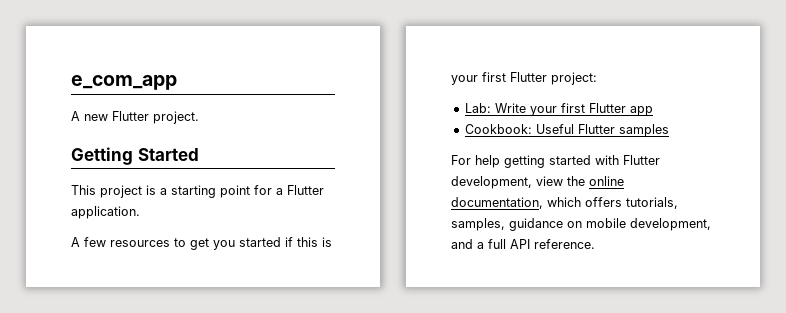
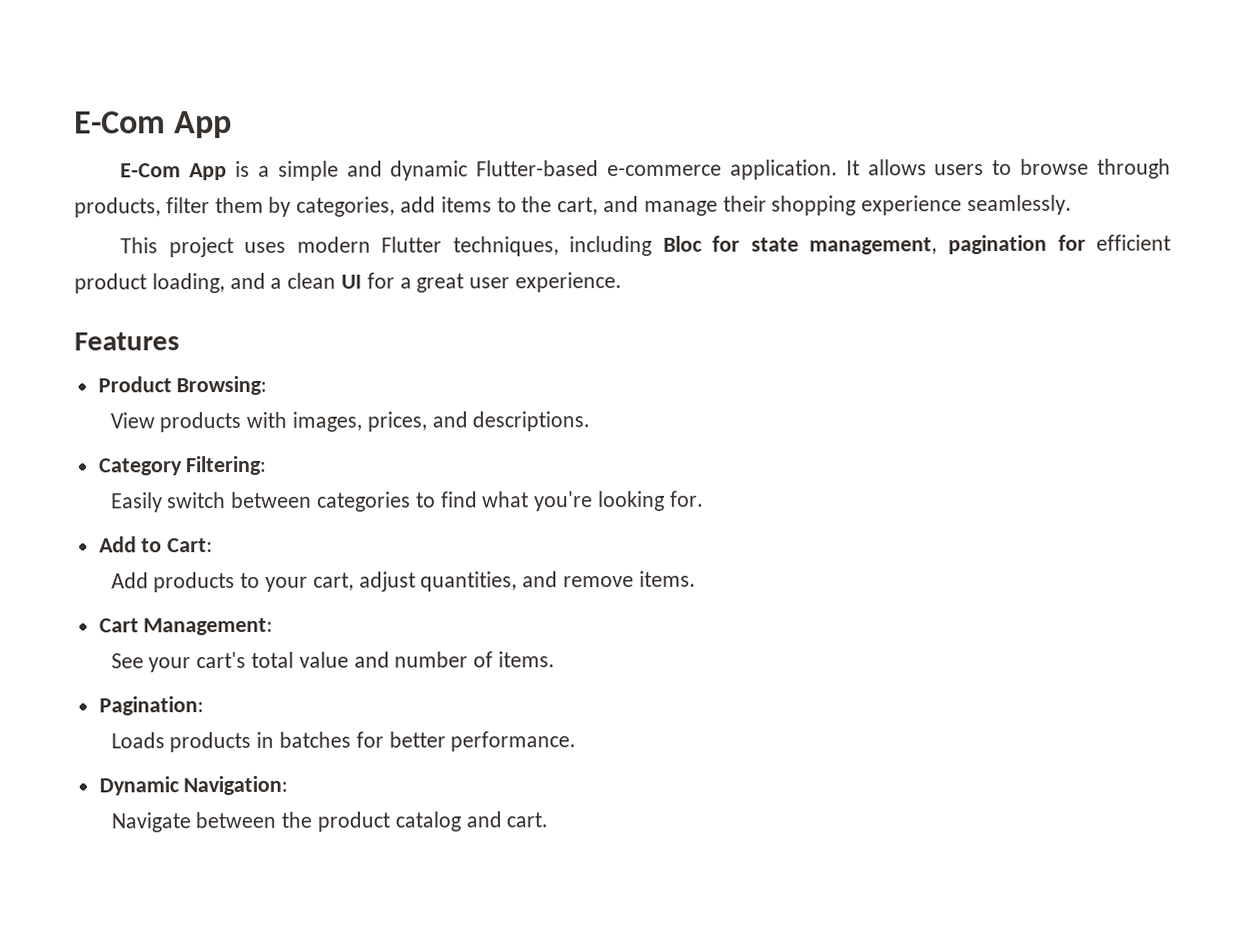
[71,75,177,90] [71,111,199,124] [71,147,199,165] [71,185,324,198] [71,206,140,219] [71,237,332,250] [451,72,597,85] [464,103,653,116] [464,124,669,137] [451,155,660,168] [451,176,624,189] [451,197,678,209] [451,218,711,231] [451,239,595,249] e_com_app // A new Flutter project. // Getting Started // This project is a starting point for a Flutter application. // A few resources to get you started if this is your first Flutter project: // Lab: Write your first Flutter app // Cookbook: Useful Flutter samples // For help getting started with Flutter development, view the online documentation, which offers tutorials, samples, guidance on mobile development, and a full API reference. -> [74,111,233,139] [120,158,1171,181] [74,194,1073,218] [120,234,1172,258] [74,272,623,294] [74,332,180,351] [97,375,268,396] [109,411,591,433] [97,455,268,476] [110,490,704,513] [98,536,214,553] [110,570,696,593] [98,617,274,636] [110,651,556,673] [98,696,204,716] [110,731,577,753] [98,775,289,796] [110,811,549,833] E-Com App // E-Com App is a simple and dynamic Flutter-based e-commerce application. It allows users to browse through products, filter them by categories, add items to the cart, and manage their shopping experience seamlessly. // This project uses modern Flutter techniques, including Bloc for state management, pagination for efficient product loading, and a clean UI for a great user experience. // Features // Product Browsing: // View products with images, prices, and descriptions. // Category Filtering: // Easily switch between categories to find what you're looking for. // Add to Cart: // Add products to your cart, adjust quantities, and remove items. // Cart Management: // See your cart's total value and number of items. // Pagination: // Loads products in batches for better performance. // Dynamic Navigation: // Navigate between the product catalog and cart.

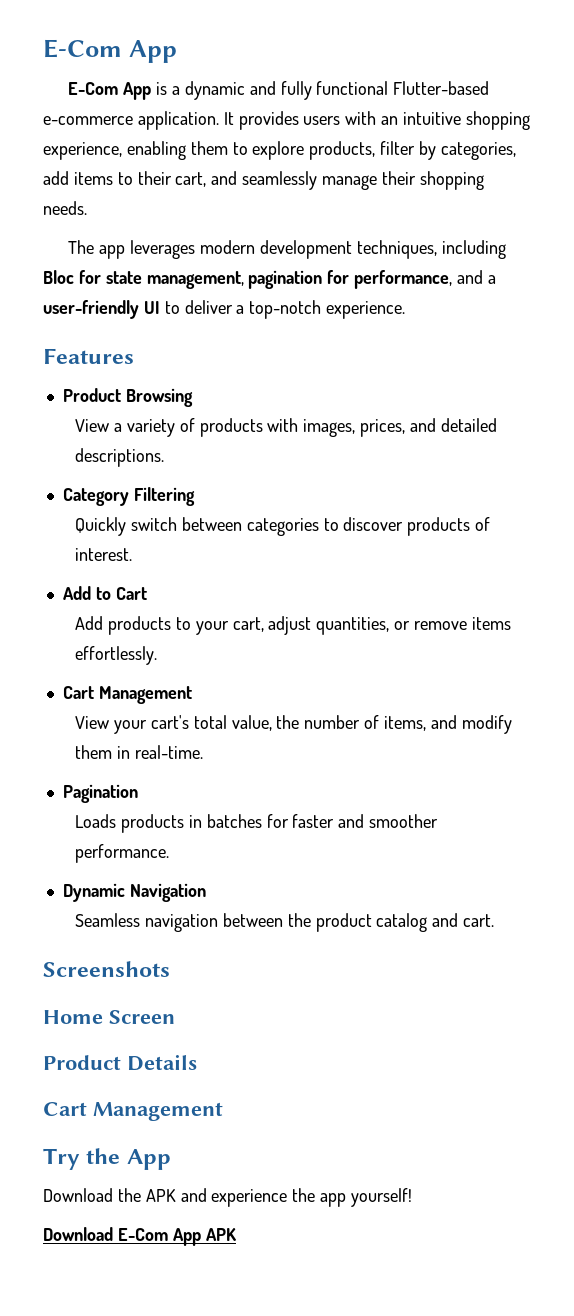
[277,158,1171,181] simple and dynamic Flutter-based e-commerce application. It allows users to browse through -> [184,81,490,100] [43,111,530,130] [43,141,305,160] dynamic and fully functional Flutter-based e-commerce application. It provides users with an intuitive shopping experience, enabling them to explore
[214,196,264,214] them -> (416, 148) none
[521,196,553,213] the -> [137,171,172,185] their
(640, 204) none -> [242,171,318,190] seamlessly
[861,194,1073,216] [120,236,443,258] experience seamlessly. // This project uses modern Flutter -> [43,201,87,215] [68,240,352,259] needs. // The app leverages modern development
[1096,234,1172,251] [74,272,511,294] efficient product loading, and a clean UI for a great user -> [354,270,496,289] [43,300,322,319] performance, and a user-friendly UI to deliver a top-notch
[176,375,268,396] [109,412,155,429] Browsing: // View -> [125,388,193,407] [75,418,195,437] Browsing // View a variety of
(468, 419) none -> [440,418,497,432] detailed
[185,455,268,476] [110,492,163,513] Filtering: // Easily -> [133,487,195,506] [75,517,127,536] Filtering // Quickly
[440,490,704,512] find what you're looking for. -> [343,517,491,536] [75,548,133,561] discover products of interest.
[167,538,214,553] Cart: -> [115,587,147,600] Cart
[522,570,696,588] [98,617,274,636] [110,653,144,669] and remove items. // Cart Management: // See -> [394,617,511,630] [75,646,158,665] [62,686,192,704] [75,716,110,729] or remove items effortlessly. // Cart Management // View
[298,651,556,668] [98,696,204,716] value and number of items. // Pagination: -> [231,715,512,734] [75,745,203,759] [62,784,138,803] value, the number of items, and modify them in real-time. // Pagination
[388,731,446,748] better -> [292,814,439,828] faster and smoother
[183,775,289,796] [110,812,191,833] Navigation: // Navigate -> [129,883,206,902] [75,913,218,932] Navigation // Seamless navigation
(549, 820) none -> [43,961,170,977] [43,1010,175,1024] [43,1054,197,1071] [43,1102,223,1121] [43,1148,171,1170] [43,1188,413,1207] [43,1227,236,1246] // Screenshots // Home Screen // Product Details // Cart Management // Try the App // Download the APK and experience the app yourself! // Download E-Com App APK

